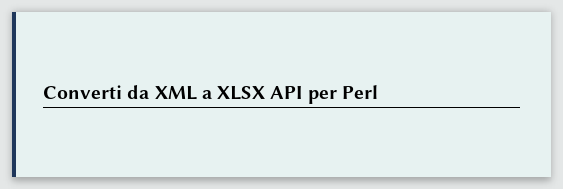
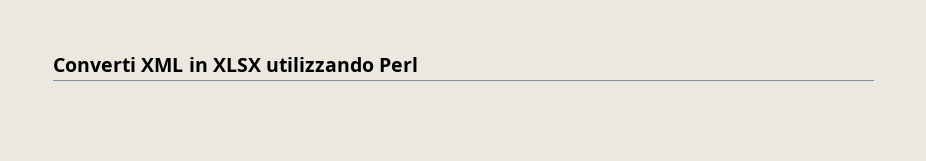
[127,85,337,104] da XML a XLSX API per -> [141,57,375,72] XML in XLSX utilizzando

